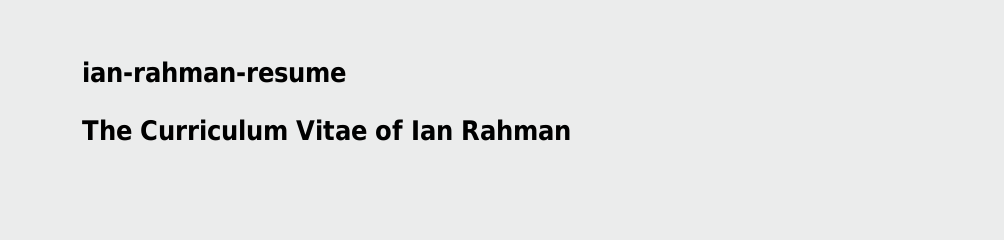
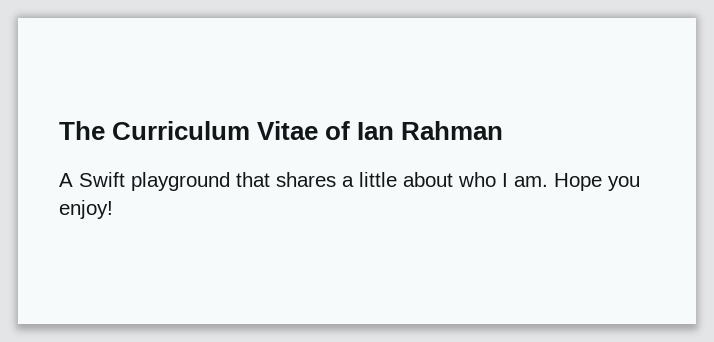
[82,61,346,83] ian-rahman-resume // -> (59, 130) none
(571, 130) none -> [59,172,640,191] [59,200,113,219] // A Swift playground that shares a little about who I am. Hope you enjoy!

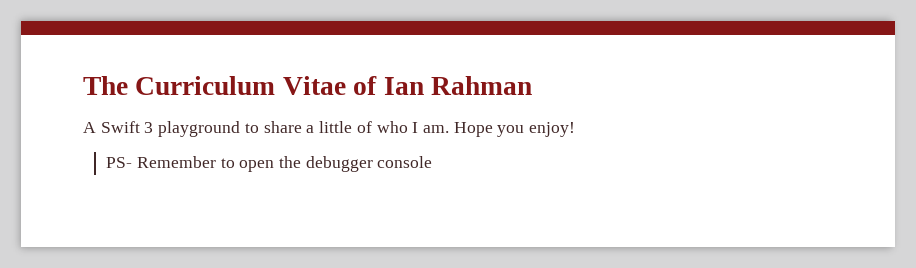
[131,172,336,191] playground that shares -> [144,121,302,137] 3 playground to share
[403,172,453,187] about -> [356,121,372,133] of
(113, 209) none -> [106,156,433,172] // PS- Remember to open the debugger console

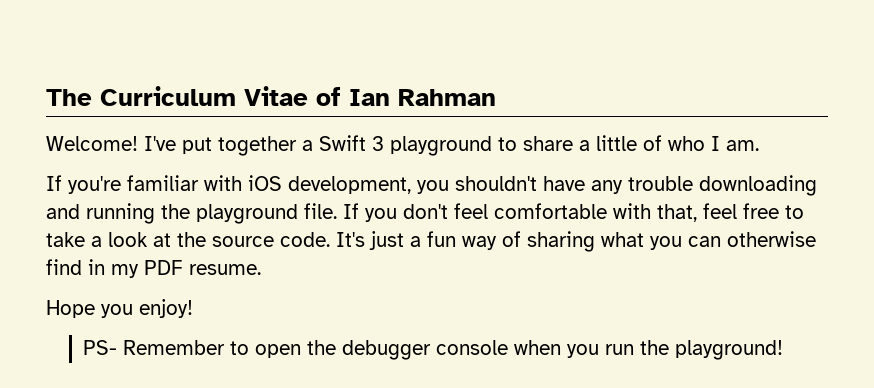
[83,122,96,133] A -> [46,136,313,156] Welcome! I've put together a
(449, 129) none -> [46,175,817,196] [46,203,804,224] [46,231,816,252] [46,259,261,278] // If you're familiar with iOS development, you shouldn't have any trouble downloading and running the playground file. If you don't feel comfortable with that, feel free to take a look at the source code. It's just a fun way of sharing what you can otherwise find in my PDF resume. //
(433, 162) none -> [514,340,784,360] when you run the playground!

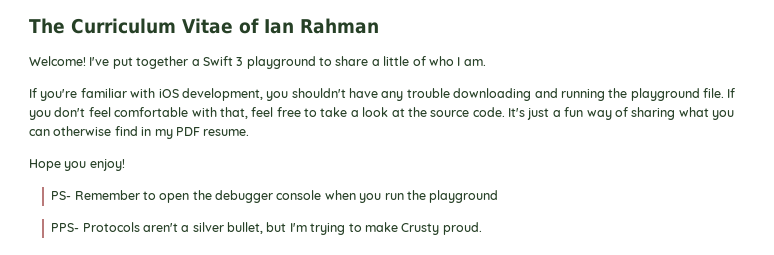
[675,340,784,360] playground! -> [429,190,499,203] [51,222,482,235] playground // PPS- Protocols aren't a silver bullet, but I'm trying to make Crusty proud.

